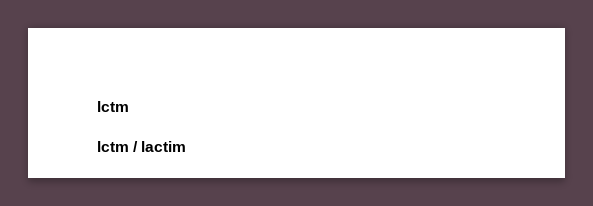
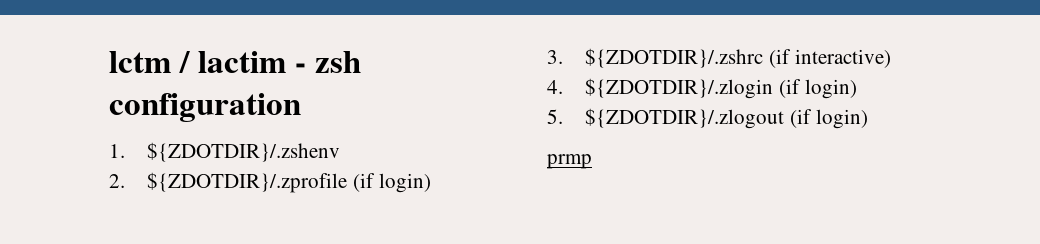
[97,101,129,112] [97,141,129,152] lctm // lctm -> [109,51,171,73] lctm
(187, 146) none -> [294,51,361,73] [109,93,301,122] [109,142,341,162] [109,172,431,193] [547,48,891,68] [547,78,857,99] [547,108,868,129] [547,154,592,169] - zsh configuration // 1. ${ZDOTDIR}/.zshenv // 2. ${ZDOTDIR}/.zprofile (if login) // 3. ${ZDOTDIR}/.zshrc (if interactive) // 4. ${ZDOTDIR}/.zlogin (if login) // 5. ${ZDOTDIR}/.zlogout (if login) // prmp

